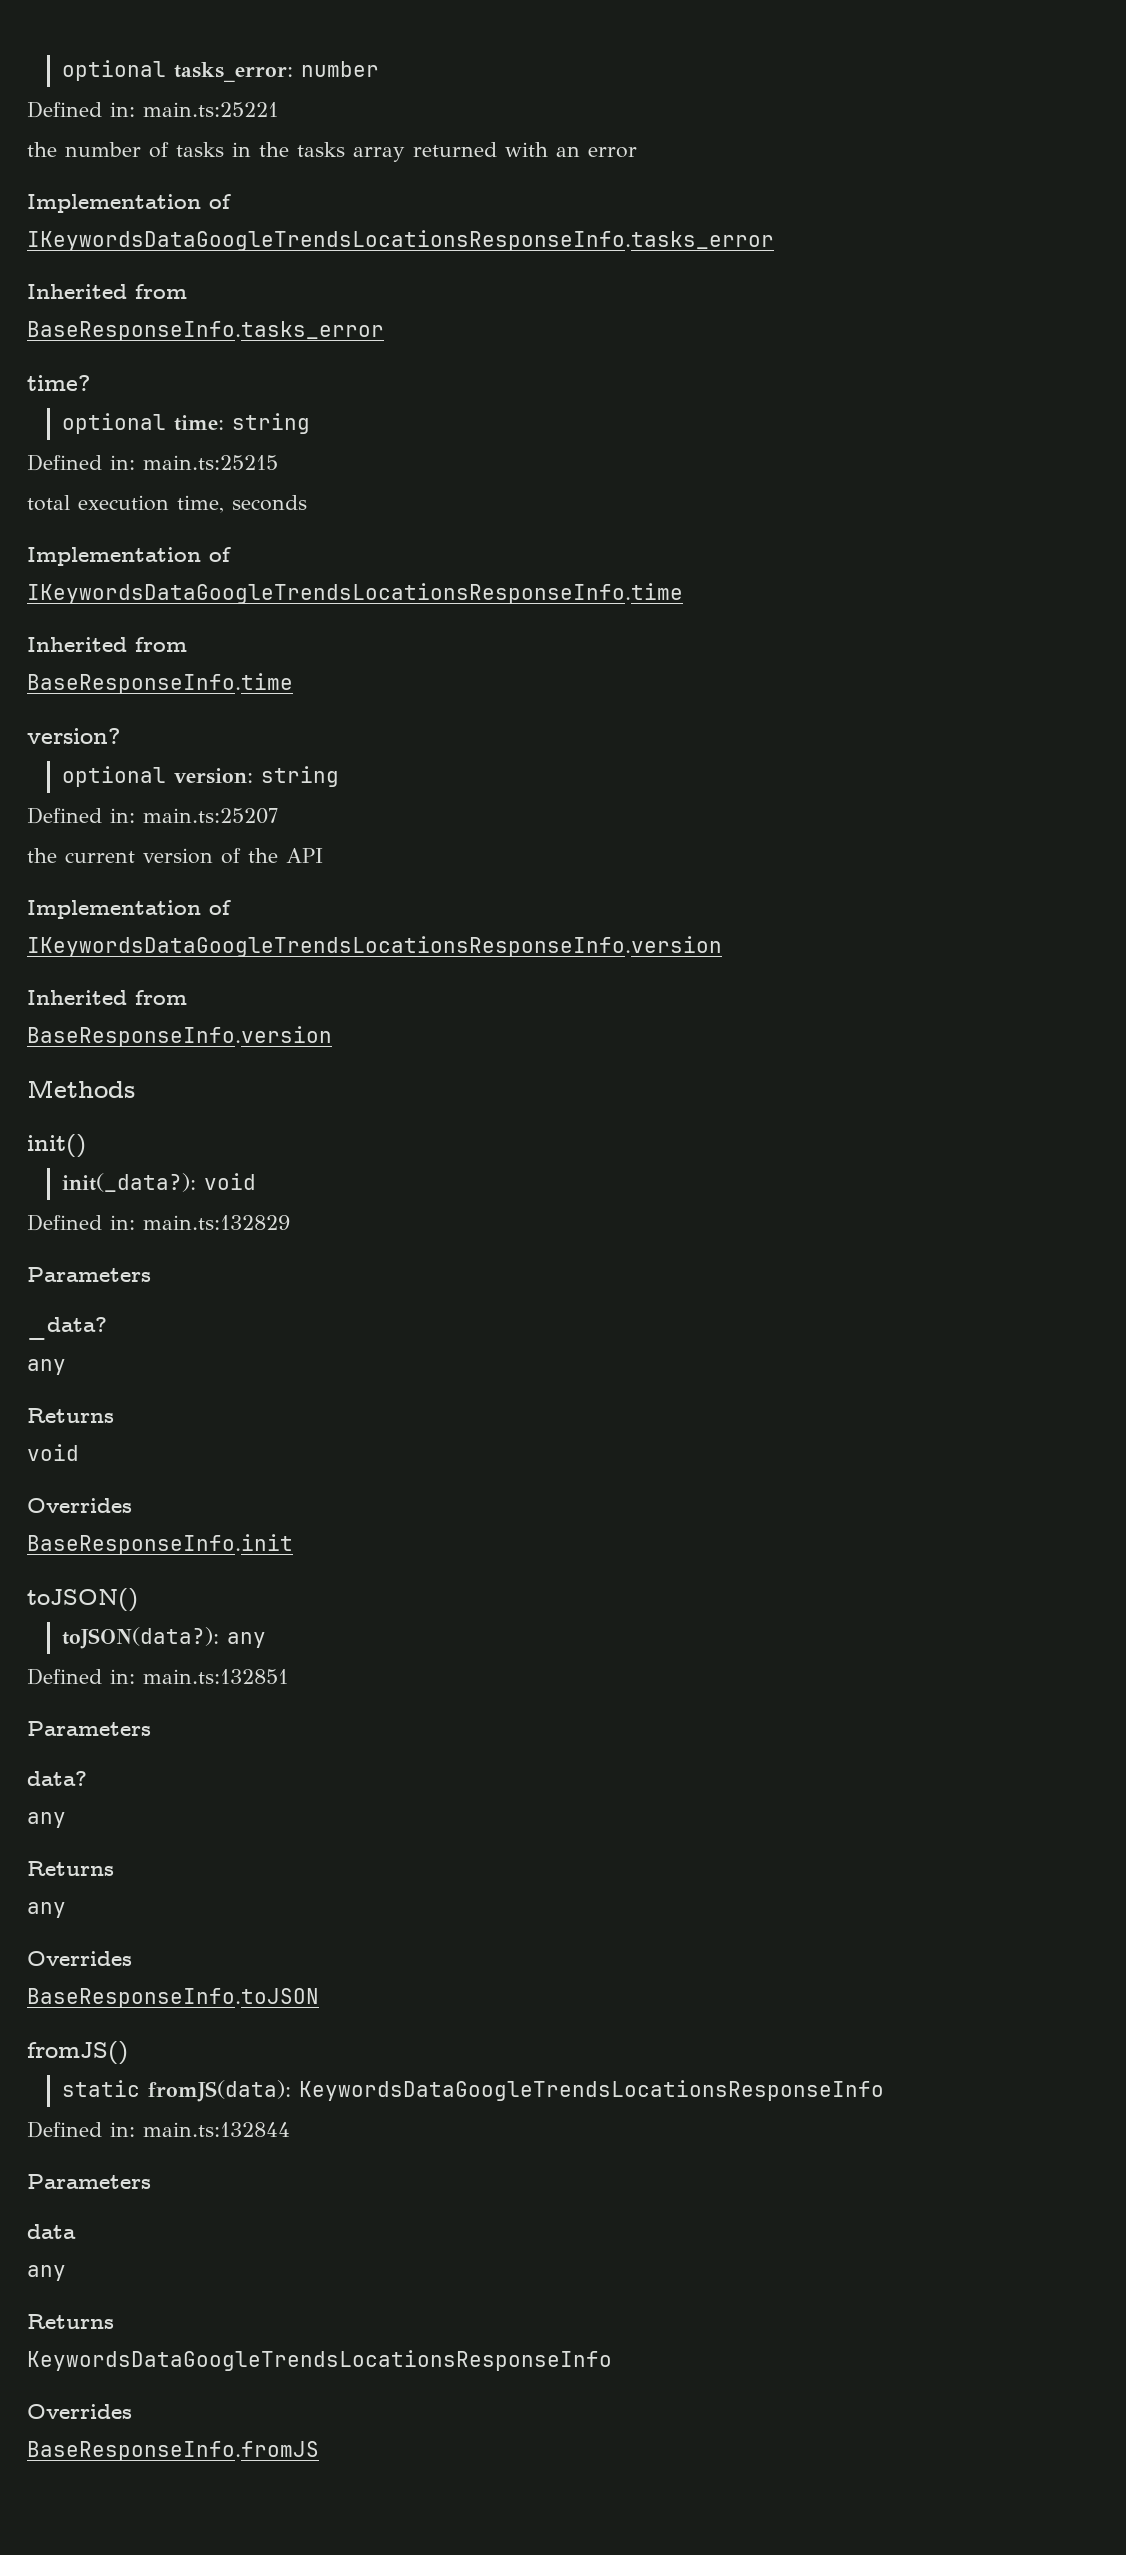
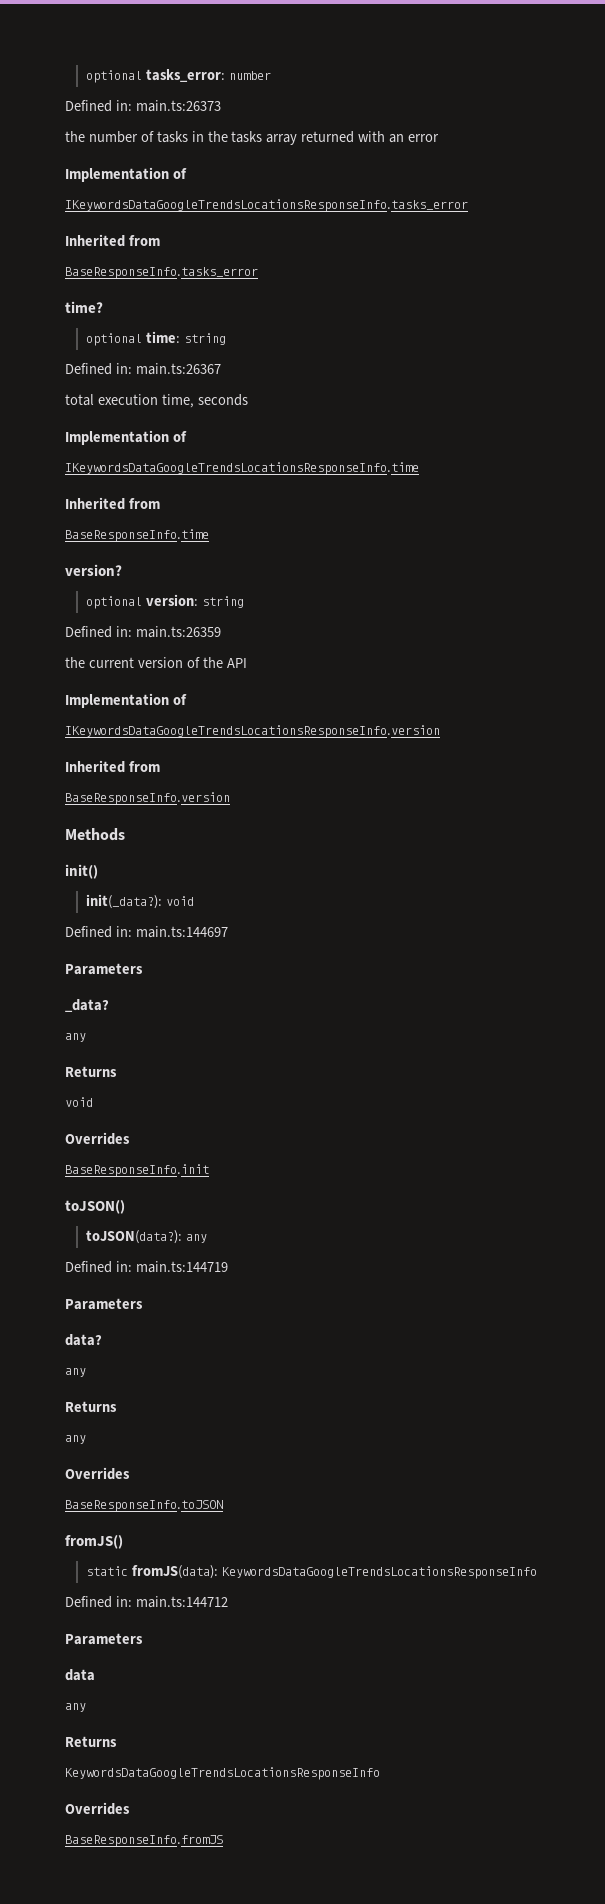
[143,102,278,117] main.ts:25221 -> [135,100,221,112] main.ts:26373
[143,455,278,470] main.ts:25215 -> [135,363,221,375] main.ts:26367
[143,808,278,824] main.ts:25207 -> [135,626,221,638] main.ts:26359
[143,1215,290,1230] main.ts:132829 -> [135,926,228,938] main.ts:144697
[143,1669,288,1684] main.ts:132851 -> [135,1261,228,1273] main.ts:144719
[143,2122,290,2137] main.ts:132844 -> [135,1596,228,1608] main.ts:144712

